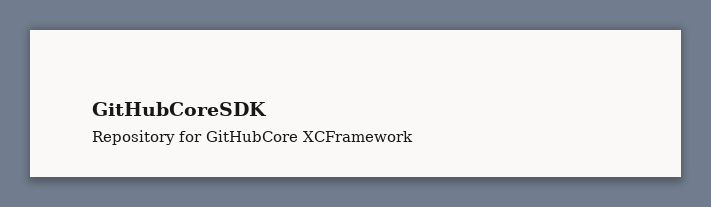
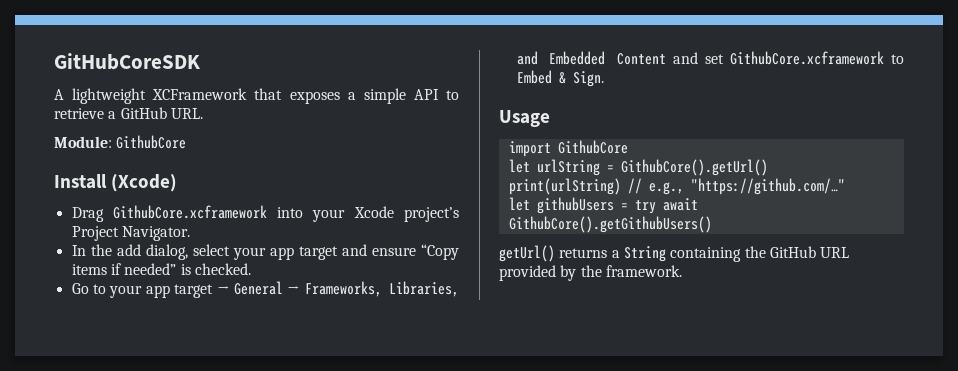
[92,130,413,145] Repository for GitHubCore XCFramework -> [54,88,459,104] [54,107,203,119] [54,135,187,149] [54,174,178,192] [71,205,459,222] [71,226,190,241] [71,244,460,260] [71,263,251,275] [71,281,459,298] [516,51,904,65] [516,70,604,87] [499,110,550,127] [508,140,628,157] [508,159,768,176] [508,178,845,195] [508,197,698,214] [508,216,712,233] [499,245,850,262] [499,265,682,281] A lightweight XCFramework that exposes a simple API to retrieve a GitHub URL. // Module: GithubCore // Install (Xcode) // Drag GithubCore.xcframework into your Xcode project’s Project Navigator. // In the add dialog, select your app target and ensure “Copy items if needed” is checked. // Go to your app target → General → Frameworks, Libraries, and Embedded Content and set GithubCore.xcframework to Embed & Sign. // Usage // import GithubCore // let urlString = GithubCore().getUrl() // print(urlString) // e.g., "https://github.com/…" // let githubUsers = try await GithubCore().getGithubUsers() // getUrl() returns a String containing the GitHub URL provided by the framework.

